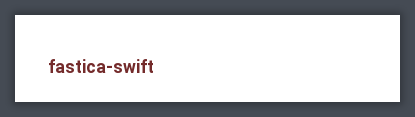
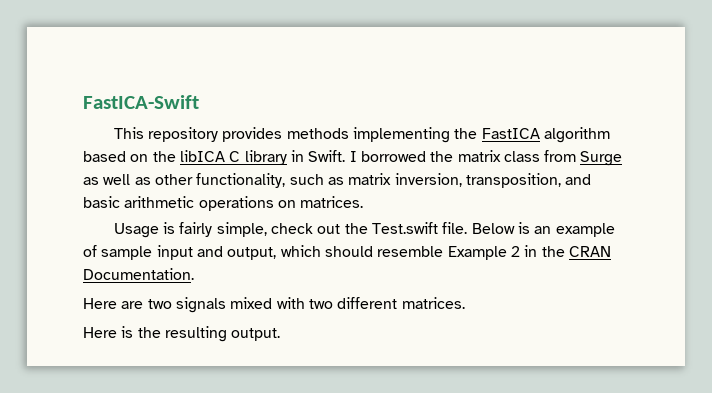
[48,59,154,73] fastica-swift -> [83,95,199,109] [113,127,611,143] [83,150,623,166] [83,173,592,188] [83,196,364,211] [113,222,615,238] [83,245,611,260] [83,268,194,280] [83,297,465,313] [83,326,281,342] FastICA-Swift // This repository provides methods implementing the FastICA algorithm based on the libICA C library in Swift. I borrowed the matrix class from Surge as well as other functionality, such as matrix inversion, transposition, and basic arithmetic operations on matrices. // Usage is fairly simple, check out the Test.swift file. Below is an example of sample input and output, which should resemble Example 2 in the CRAN Documentation. // Here are two signals mixed with two different matrices. // Here is the resulting output.

